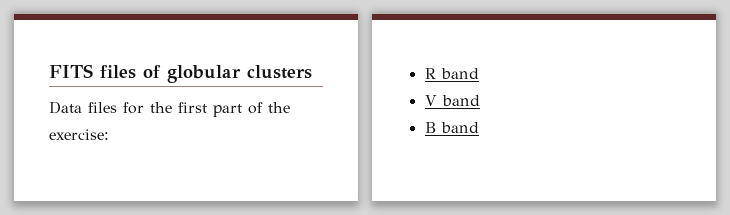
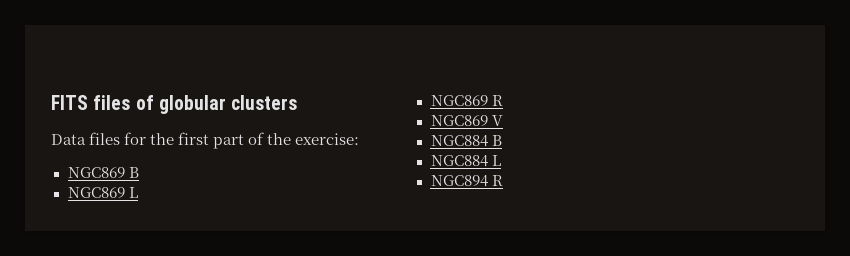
[424,68,479,79] R band // -> [67,167,139,178] [67,187,138,198] [430,95,503,106] [430,115,488,126] NGC869 B // NGC869 L // NGC869 R // NGC869
[441,95,480,106] [424,122,479,133] band // B band -> [430,135,502,147] [430,155,501,167] [430,175,503,187] // NGC884 B // NGC884 L // NGC894 R

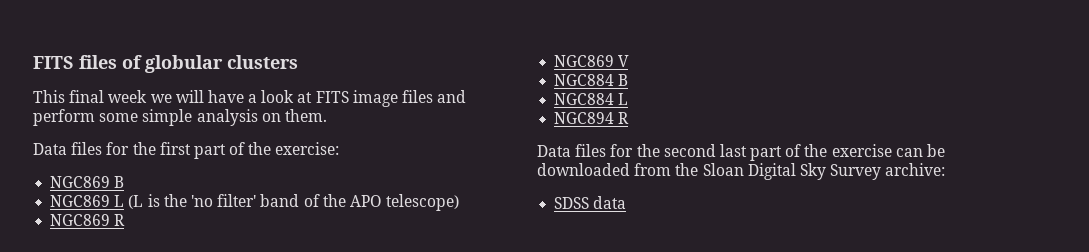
(298, 102) none -> [33,90,467,107] [33,109,327,126] // This final week we will have a look at FITS image files and perform some simple analysis on them.
(138, 192) none -> [128,194,460,211] (L is the 'no filter' band of the APO telescope)
(503, 180) none -> [537,144,946,161] [537,163,946,180] [554,196,627,209] // Data files for the second last part of the exercise can be downloaded from the Sloan Digital Sky Survey archive: // SDSS data

